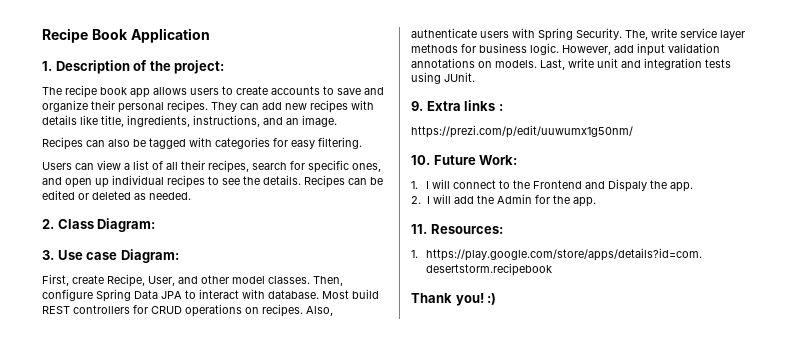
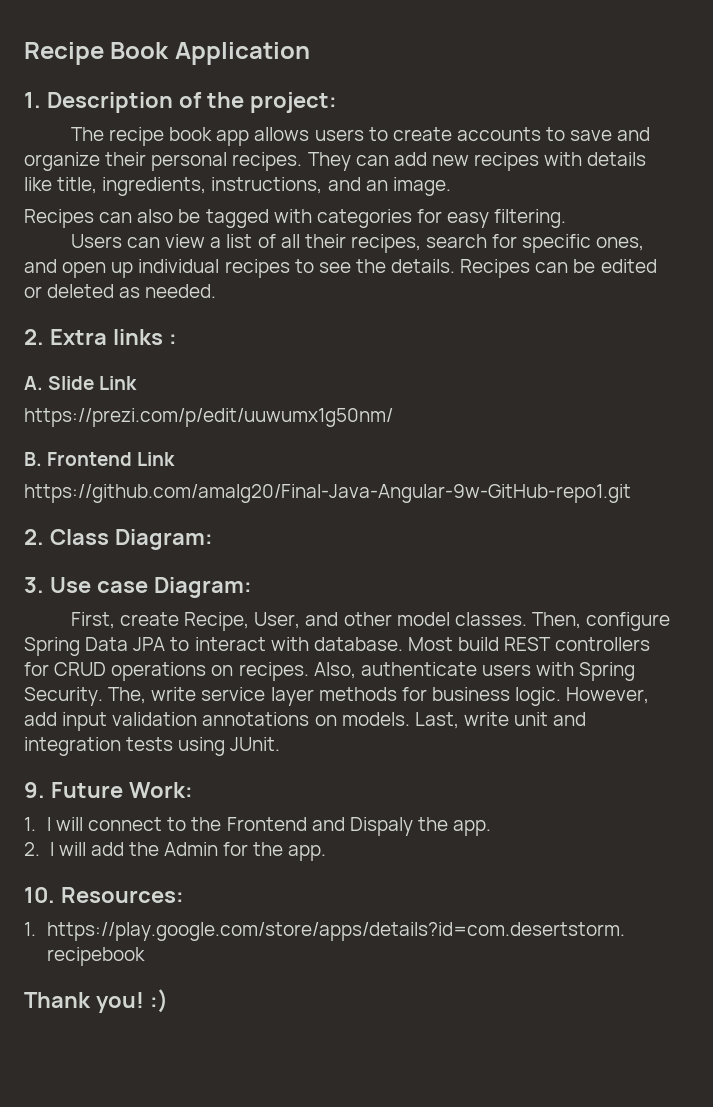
(191, 196) none -> [24,329,177,345] [24,376,138,390] [24,408,393,427] [24,452,176,466] [24,484,631,503] // 2. Extra links : // A. Slide Link // https://prezi.com/p/edit/uuwumx1g50nm/ // B. Frontend Link // https://github.com/amalg20/Final-Java-Angular-9w-GitHub-repo1.git
[426,100,503,111] [411,125,633,138] [411,155,430,165] Extra links : // https://prezi.com/p/edit/uuwumx1g50nm/ // 10. -> (45, 790) none
[411,224,427,234] 11. -> [24,887,55,903] 10.

